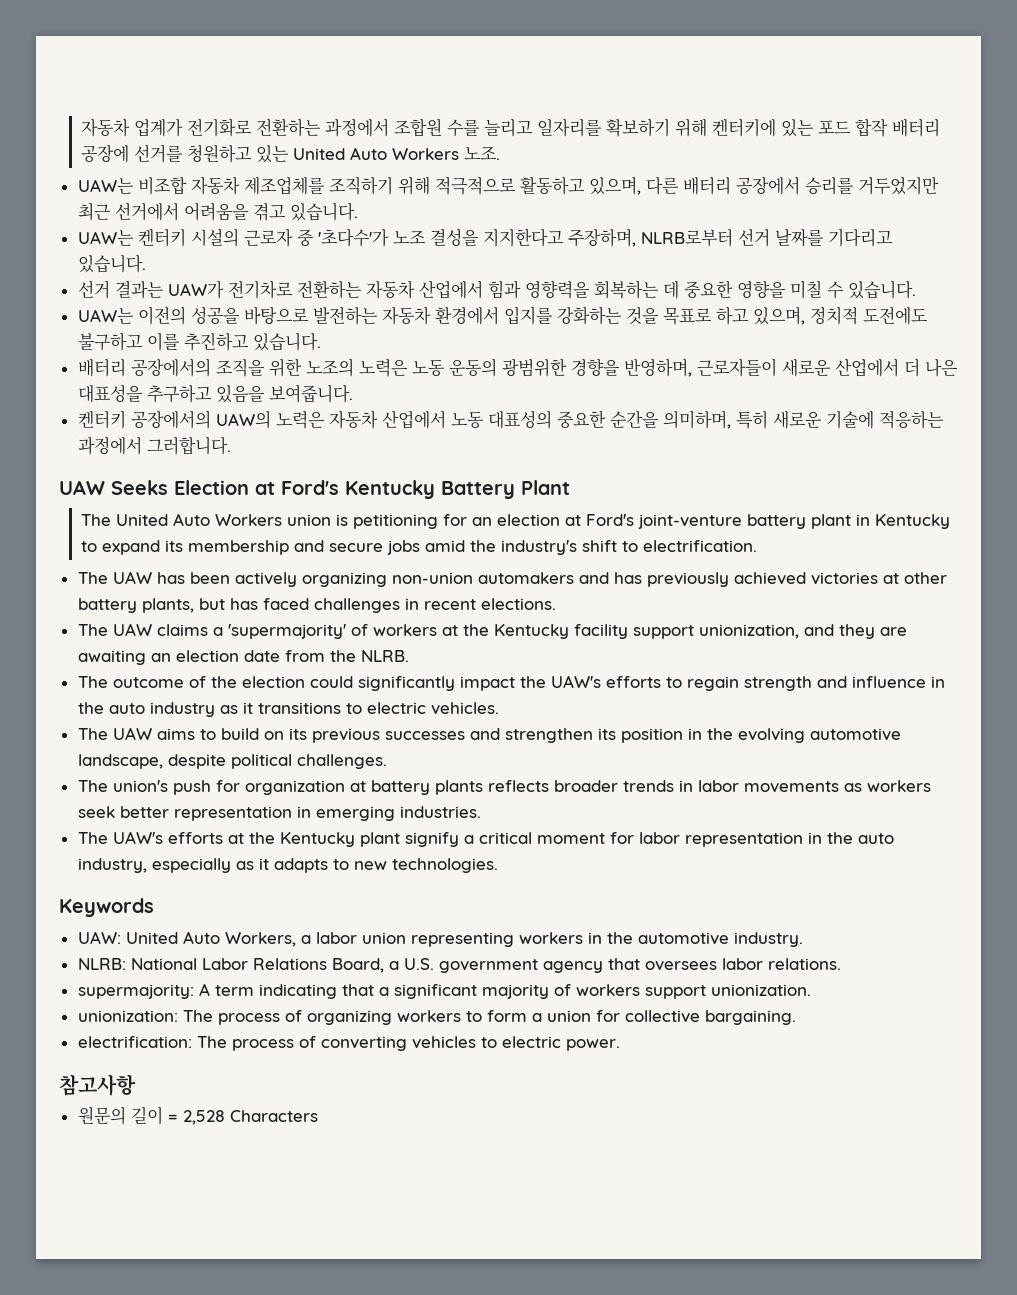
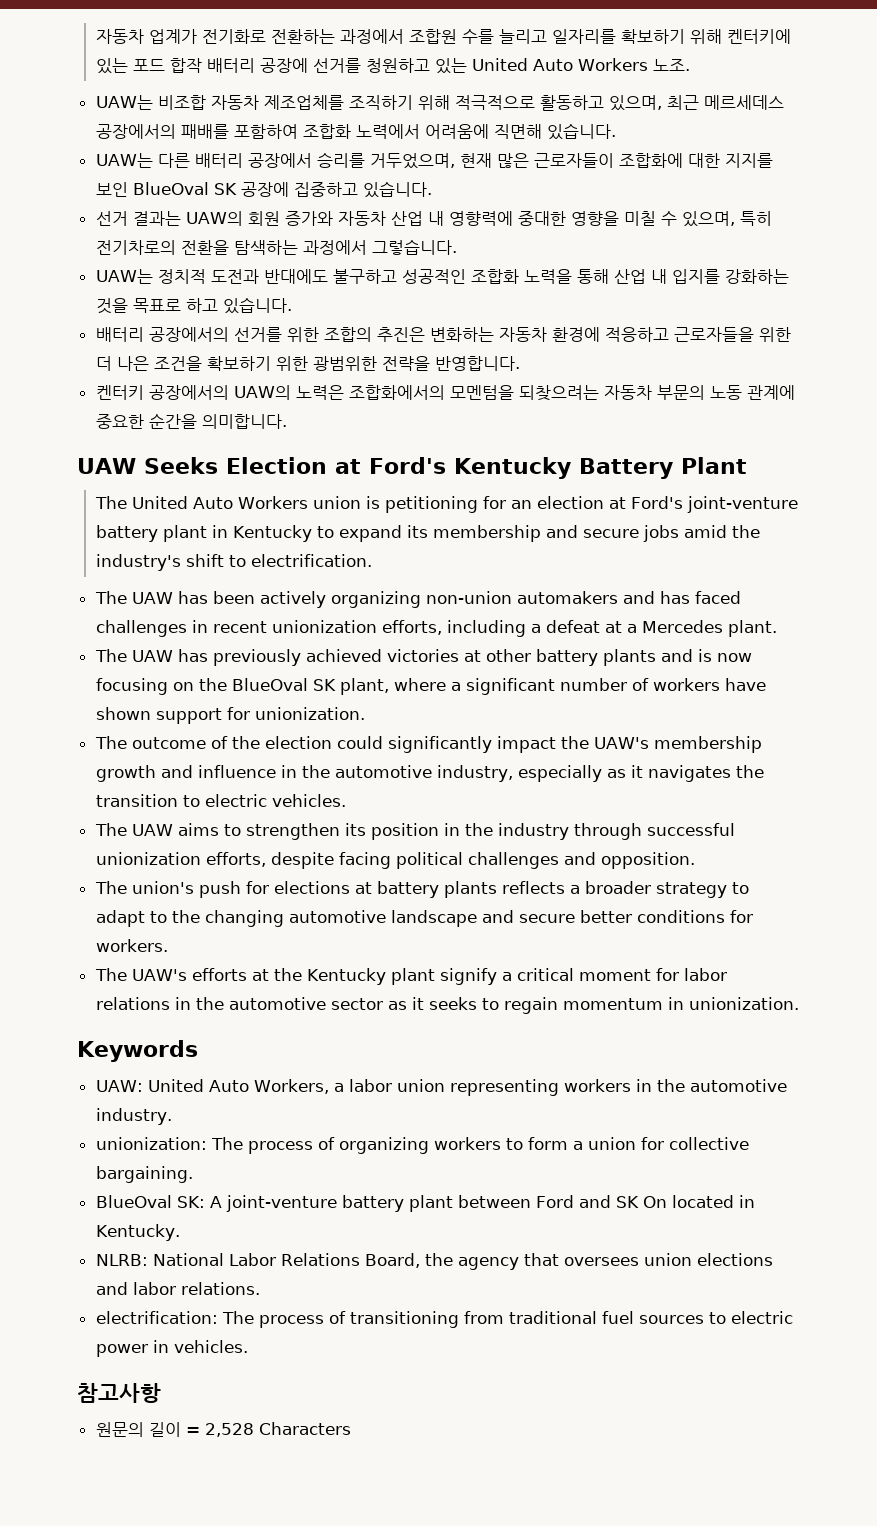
[645,176,939,195] [77,202,358,221] [77,228,893,247] [77,255,146,273] [77,280,916,299] [77,306,499,325] 다른 배터리 공장에서 승리를 거두었지만 최근 선거에서 어려움을 겪고 있습니다. // UAW는 켄터키 시설의 근로자 중 '초다수'가 노조 결성을 지지한다고 주장하며, NLRB로부터 선거 날짜를 기다리고 있습니다. // 선거 결과는 UAW가 전기차로 전환하는 자동차 산업에서 힘과 영향력을 회복하는 데 중요한 영향을 미칠 수 있습니다. // UAW는 이전의 성공을 바탕으로 발전하는 자동차 환경에서 -> [666,95,784,110] [95,123,616,140] [95,152,773,169] [95,181,432,198] [95,211,772,227] [95,239,457,255] [95,269,667,284] 최근 메르세데스 공장에서의 패배를 포함하여 조합화 노력에서 어려움에 직면해 있습니다. // UAW는 다른 배터리 공장에서 승리를 거두었으며, 현재 많은 근로자들이 조합화에 대한 지지를 보인 BlueOval SK 공장에 집중하고 있습니다. // 선거 결과는 UAW의 회원 증가와 자동차 산업 내 영향력에 중대한 영향을 미칠 수 있으며, 특히 전기차로의 전환을 탐색하는 과정에서 그렇습니다. // UAW는 정치적 도전과 반대에도 불구하고 성공적인 조합화 노력을 통해 산업 내
[752,306,928,325] [77,332,321,351] [77,358,958,377] [77,384,353,403] [77,410,944,429] [77,436,231,455] 있으며, 정치적 도전에도 불구하고 이를 추진하고 있습니다. // 배터리 공장에서의 조직을 위한 노조의 노력은 노동 운동의 광범위한 경향을 반영하며, 근로자들이 새로운 산업에서 더 나은 대표성을 추구하고 있음을 보여줍니다. // 켄터키 공장에서의 UAW의 노력은 자동차 산업에서 노동 대표성의 중요한 순간을 의미하며, 특히 새로운 기술에 적응하는 과정에서 그러합니다. -> [222,297,292,314] [95,327,791,342] [95,356,520,371] [95,385,795,401] [95,413,287,429] 있습니다. // 배터리 공장에서의 선거를 위한 조합의 추진은 변화하는 자동차 환경에 적응하고 근로자들을 위한 더 나은 조건을 확보하기 위한 광범위한 전략을 반영합니다. // 켄터키 공장에서의 UAW의 노력은 조합화에서의 모멘텀을 되찾으려는 자동차 부문의 노동 관계에 중요한 순간을 의미합니다.
(642, 578) none -> [694,591,741,604] [95,620,777,637] [94,649,208,662] faced challenges in recent unionization efforts, including a defeat at a Mercedes plant. // The UAW has
[141,598,556,613] [77,623,907,639] [77,650,409,665] plants, but has faced challenges in recent elections. // The UAW claims a 'supermajority' of workers at the Kentucky facility support unionization, and they are awaiting an election date from the NLRB. -> [602,649,752,666] [95,678,766,695] [95,707,365,724] plants and is now focusing on the BlueOval SK plant, where a significant number of workers have shown support for unionization.
[605,676,945,691] [77,702,341,717] efforts to regain strength and influence in the auto industry as it transitions -> [653,736,762,753] [95,765,764,782] [95,794,178,807] membership growth and influence in the automotive industry, especially as it navigates the transition
[220,728,500,743] build on its previous successes and -> (241, 830) none
[737,728,901,743] [77,754,387,769] evolving automotive landscape, despite political challenges. -> [497,823,735,840] [95,852,695,869] industry through successful unionization efforts, despite facing political challenges and opposition.
[244,780,345,795] organization -> [273,881,350,894] elections
[553,780,931,793] [77,806,481,821] broader trends in labor movements as workers seek better representation in emerging industries. -> [569,881,749,898] [95,910,753,927] [95,939,168,952] a broader strategy to adapt to the changing automotive landscape and secure better conditions for workers.
[684,832,894,847] [77,858,498,873] representation in the auto industry, especially as it adapts to new technologies. -> [95,997,799,1014] relations in the automotive sector as it seeks to regain momentum in unionization.
[77,958,841,973] [77,983,811,999] // NLRB: National Labor Relations Board, a U.S. government agency that oversees labor relations. // supermajority: A term indicating that a significant majority of workers support unionization. -> (172, 1116) none
[77,1036,620,1051] electrification: The process of converting vehicles to electric power. -> [95,1195,755,1212] [95,1224,180,1241] [95,1253,773,1270] [95,1282,260,1295] [95,1311,793,1328] [95,1340,248,1357] BlueOval SK: A joint-venture battery plant between Ford and SK On located in Kentucky. // NLRB: National Labor Relations Board, the agency that oversees union elections and labor relations. // electrification: The process of transitioning from traditional fuel sources to electric power in vehicles.

